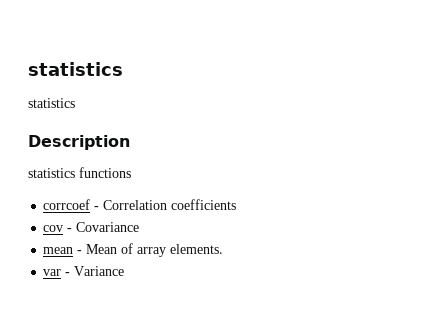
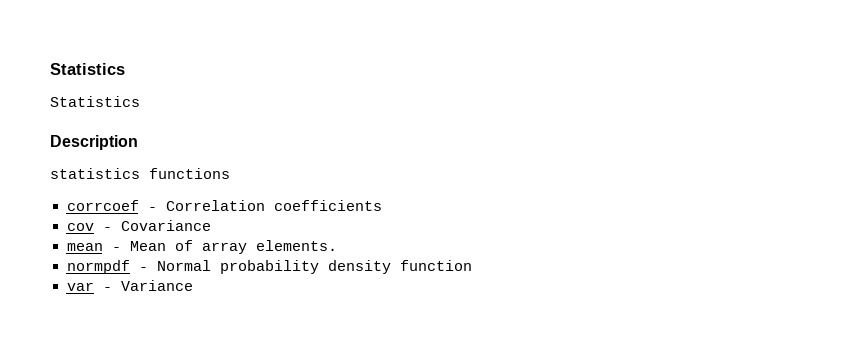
[28,62,123,76] [28,98,75,108] statistics // statistics -> [50,63,125,75] [50,96,140,107] Statistics // Statistics
(224, 249) none -> [66,260,472,274] // normpdf - Normal probability density function

